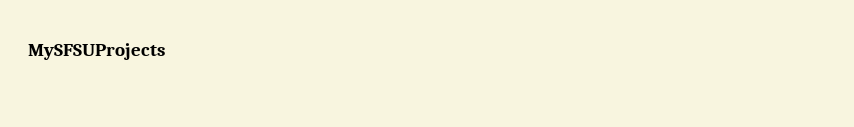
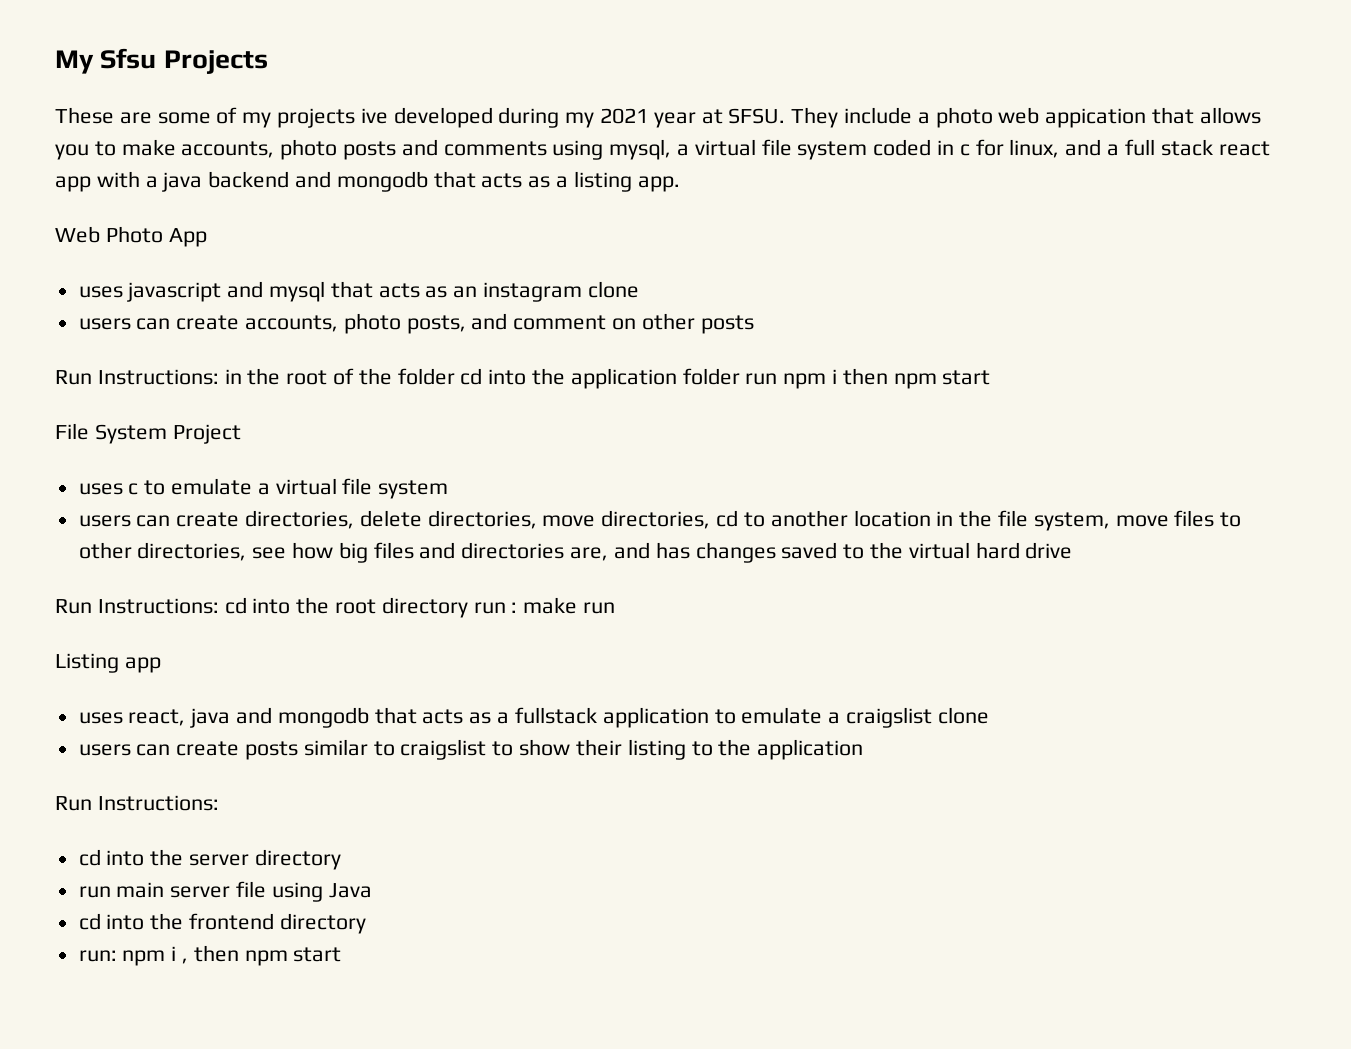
[28,43,165,60] MySFSUProjects -> [55,48,268,74] [55,107,1261,128] [55,139,1270,160] [55,171,680,192] [55,226,207,247] [78,281,639,302] [78,313,754,334] [55,368,991,389] [55,423,241,444] [78,478,449,499] [78,510,1242,531] [78,542,1073,563] [55,597,616,618] [55,653,161,673] [78,707,989,728] [78,739,864,760] [55,795,219,811] [78,849,341,870] [78,881,372,902] [78,913,366,934] [78,945,342,966] My Sfsu Projects // These are some of my projects ive developed during my 2021 year at SFSU. They include a photo web appication that allows you to make accounts, photo posts and comments using mysql, a virtual file system coded in c for linux, and a full stack react app with a java backend and mongodb that acts as a listing app. // Web Photo App // uses javascript and mysql that acts as an instagram clone // users can create accounts, photo posts, and comment on other posts // Run Instructions: in the root of the folder cd into the application folder run npm i then npm start // File System Project // uses c to emulate a virtual file system // users can create directories, delete directories, move directories, cd to another location in the file system, move files to other directories, see how big files and directories are, and has changes saved to the virtual hard drive // Run Instructions: cd into the root directory run : make run // Listing app // uses react, java and mongodb that acts as a fullstack application to emulate a craigslist clone // users can create posts similar to craigslist to show their listing to the application // Run Instructions: // cd into the server directory // run main server file using Java // cd into the frontend directory // run: npm i , then npm start

